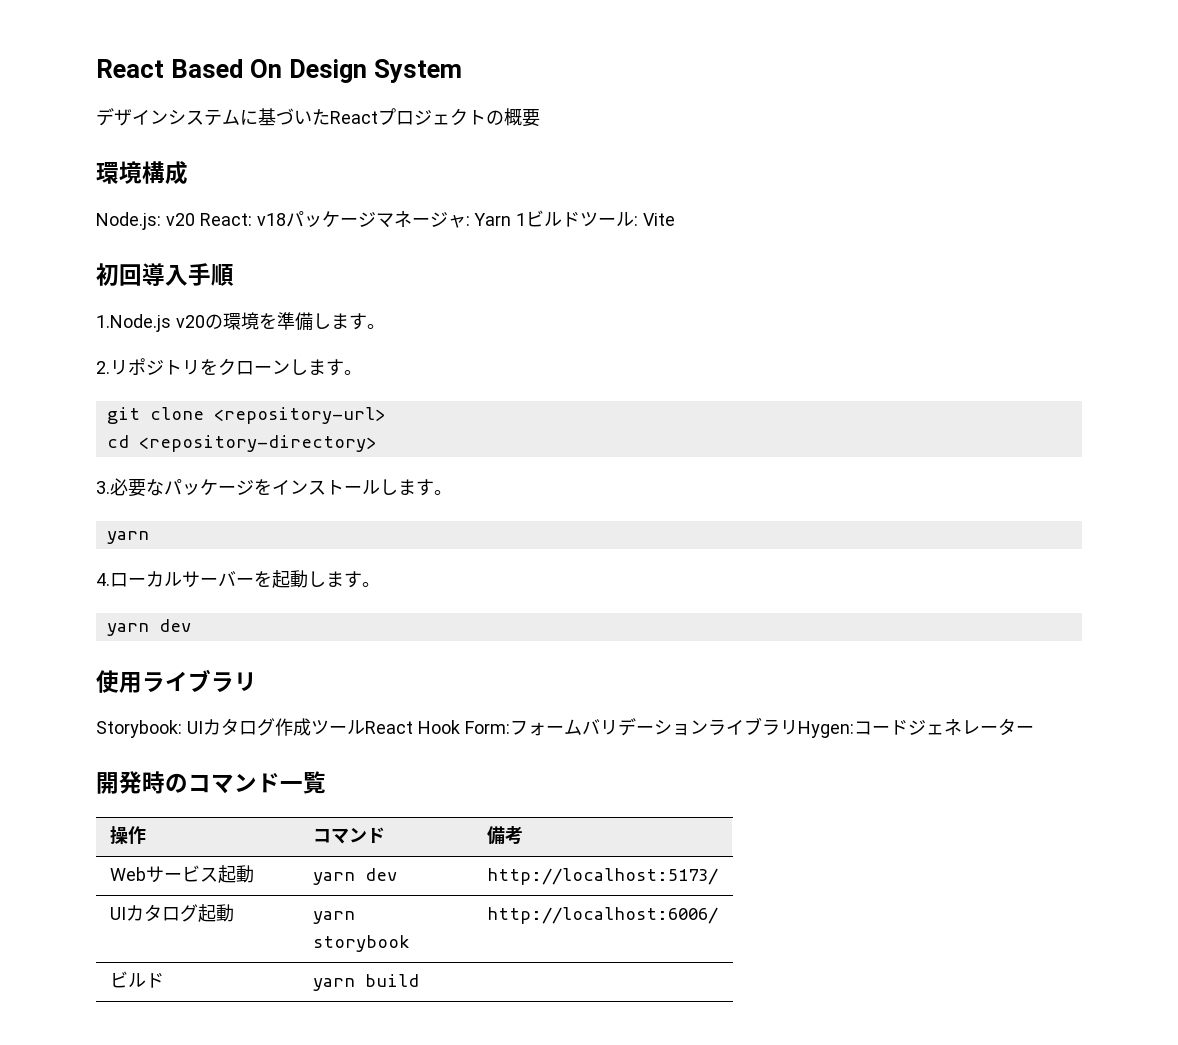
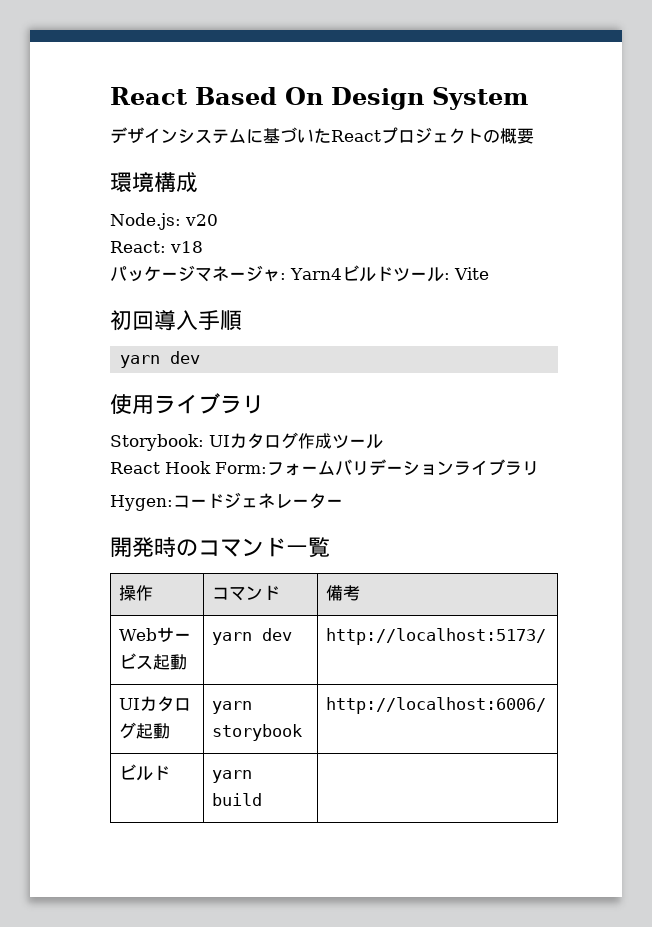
(195, 219) none -> (218, 220) //
(286, 219) none -> (203, 247) //
[474,213,527,226] Yarn 1 -> [290,268,342,280] Yarn4
[96,312,385,332] [96,358,362,376] [106,407,385,424] [106,435,376,452] [96,478,452,497] [106,531,149,544] [96,570,380,588] // 1.Node.js v20の環境を準備します。 // 2.リポジトリをクローンします。 // git clone <repository-url> // cd <repository-directory> // 3.必要なパッケージをインストールします。 // yarn // 4.ローカルサーバーを起動します。 -> (242, 320) none
(365, 727) none -> (383, 441) //
(798, 727) none -> (539, 468) //

